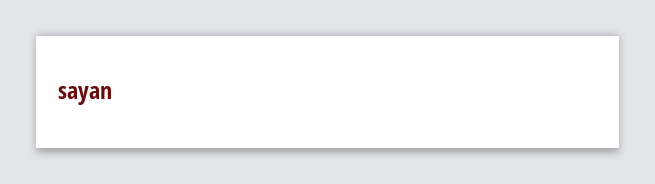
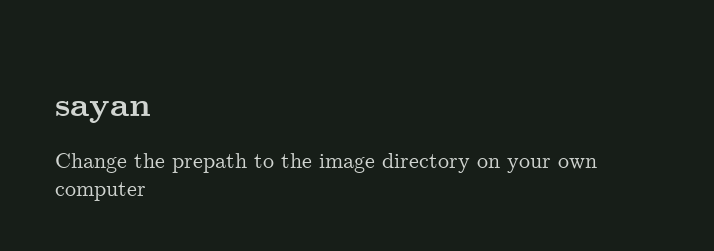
(112, 95) none -> [55,153,597,173] [55,182,146,201] // Change the prepath to the image directory on your own computer

